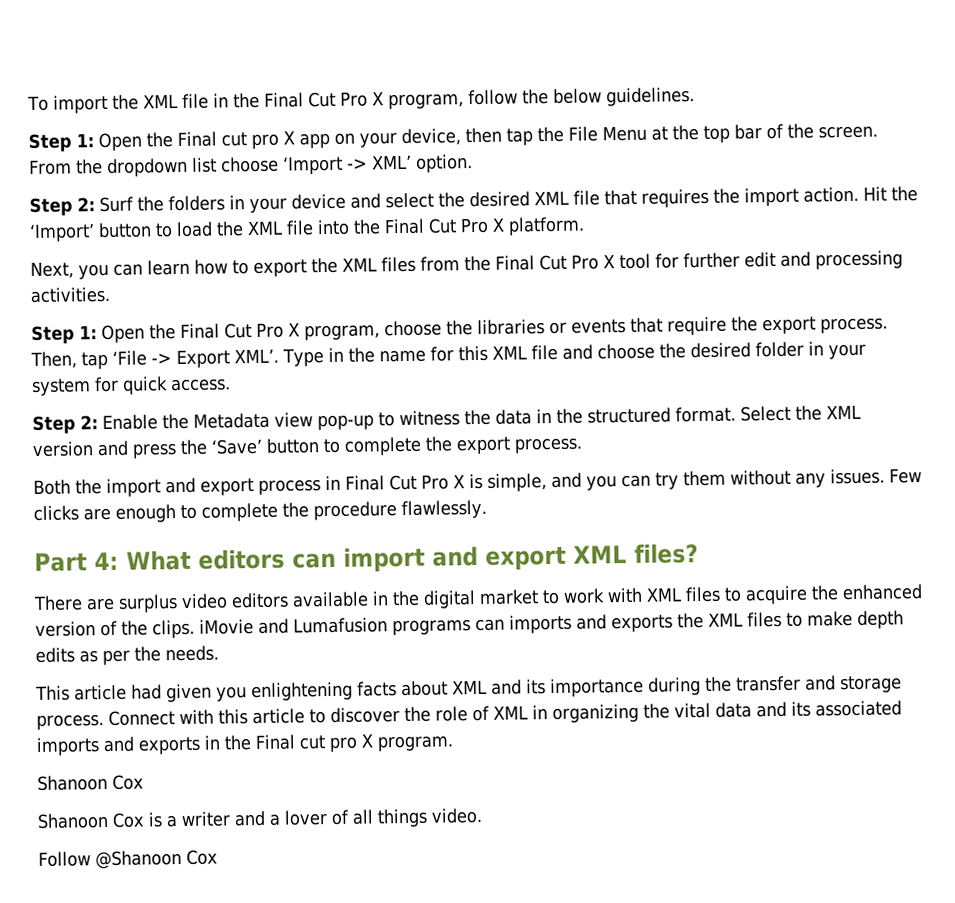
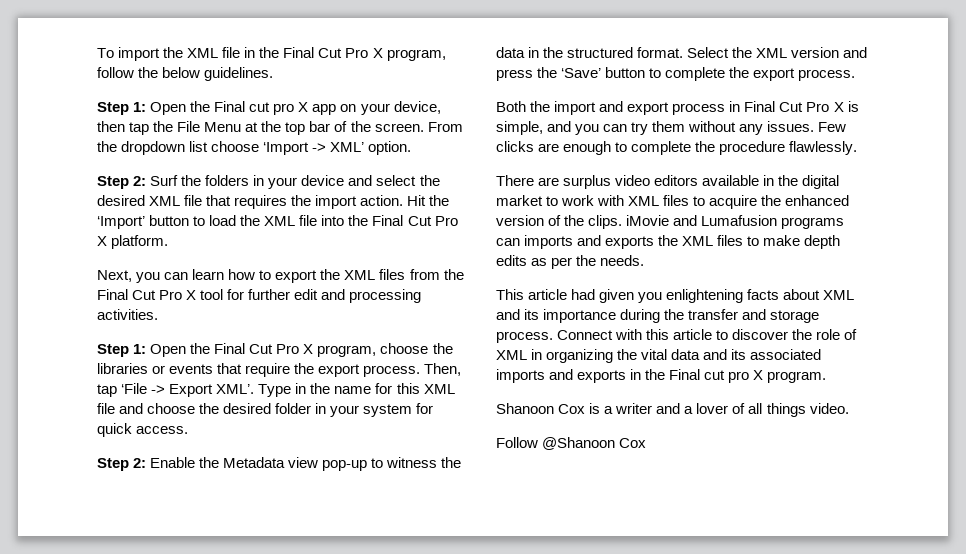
[34,543,699,572] // Part 4: What editors can import and export XML files? -> (858, 148) none
[37,812,145,829] // Shanoon Cox -> (586, 409) none

